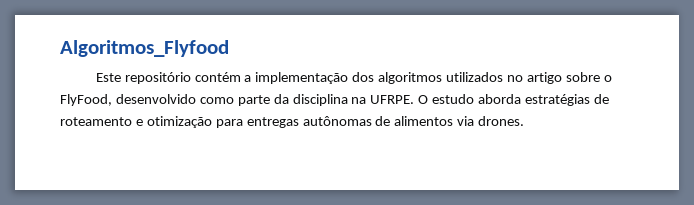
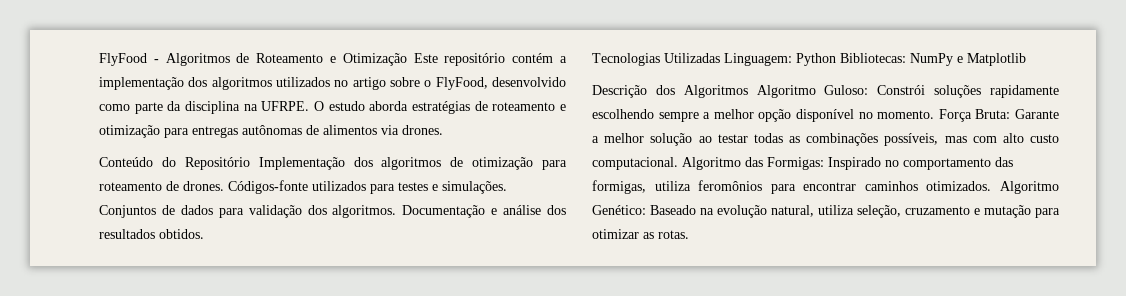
[60,40,229,57] Algoritmos_Flyfood // -> [99,53,407,66] FlyFood - Algoritmos de Roteamento e Otimização
(525, 121) none -> [99,157,567,170] [99,180,507,194] [99,205,566,218] [99,229,204,239] [592,53,1026,66] [592,85,1059,98] [592,109,1059,122] [592,133,1059,146] [592,157,1013,170] [592,180,1059,194] [592,205,1060,218] [592,229,689,239] // Conteúdo do Repositório Implementação dos algoritmos de otimização para roteamento de drones. Códigos-fonte utilizados para testes e simulações. Conjuntos de dados para validação dos algoritmos. Documentação e análise dos resultados obtidos. // Tecnologias Utilizadas Linguagem: Python Bibliotecas: NumPy e Matplotlib // Descrição dos Algoritmos Algoritmo Guloso: Constrói soluções rapidamente escolhendo sempre a melhor opção disponível no momento. Força Bruta: Garante a melhor solução ao testar todas as combinações possíveis, mas com alto custo computacional. Algoritmo das Formigas: Inspirado no comportamento das formigas, utiliza feromônios para encontrar caminhos otimizados. Algoritmo Genético: Baseado na evolução natural, utiliza seleção, cruzamento e mutação para otimizar as rotas.

